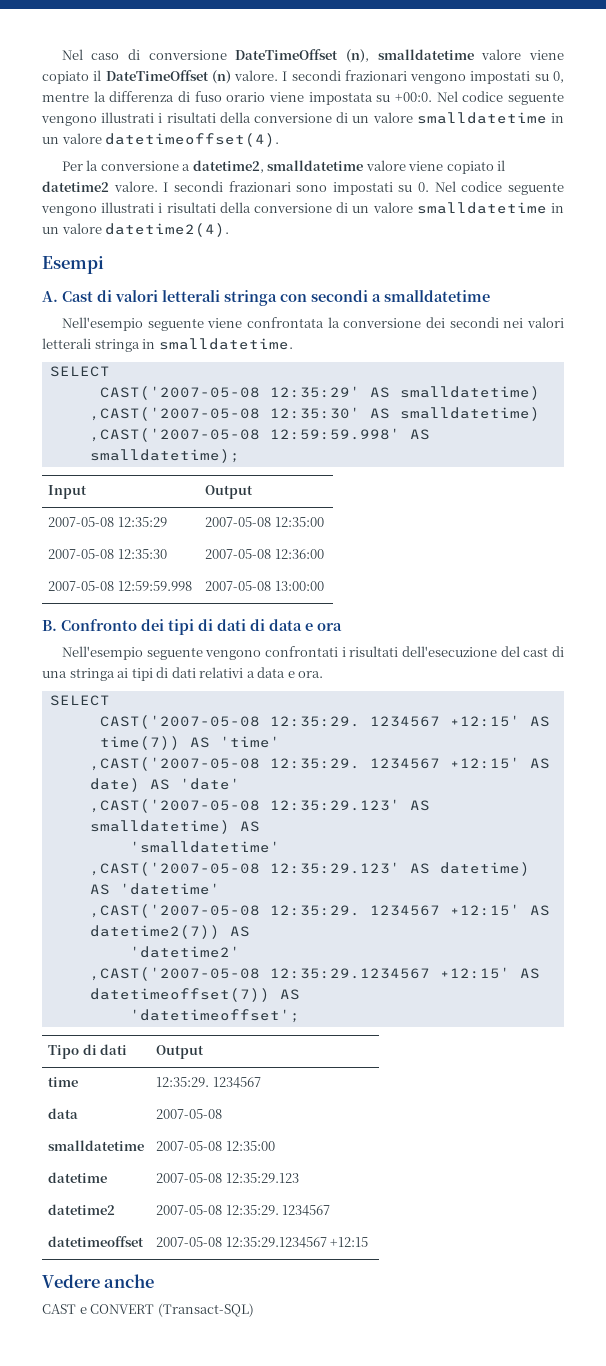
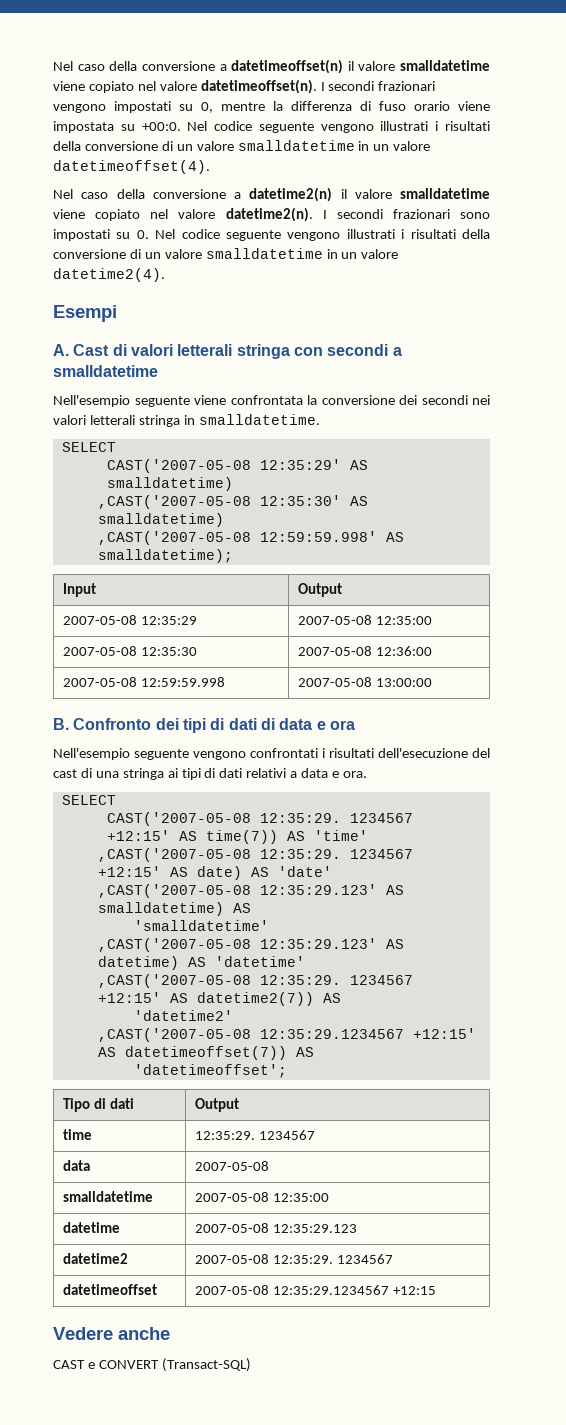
[61,49,564,63] [42,70,279,84] Nel caso di conversione DateTimeOffset (n), smalldatetime valore viene copiato il DateTimeOffset (n) valore. -> [53,59,490,74] [53,79,317,94] Nel caso della conversione a datetimeoffset(n) il valore smalldatetime viene copiato nel valore datetimeoffset(n).
[61,160,506,174] [42,181,158,192] Per la conversione a datetime2, smalldatetime valore viene copiato il datetime2 valore. -> [53,187,490,202] [53,207,313,222] Nel caso della conversione a datetime2(n) il valore smalldatetime viene copiato nel valore datetime2(n).

